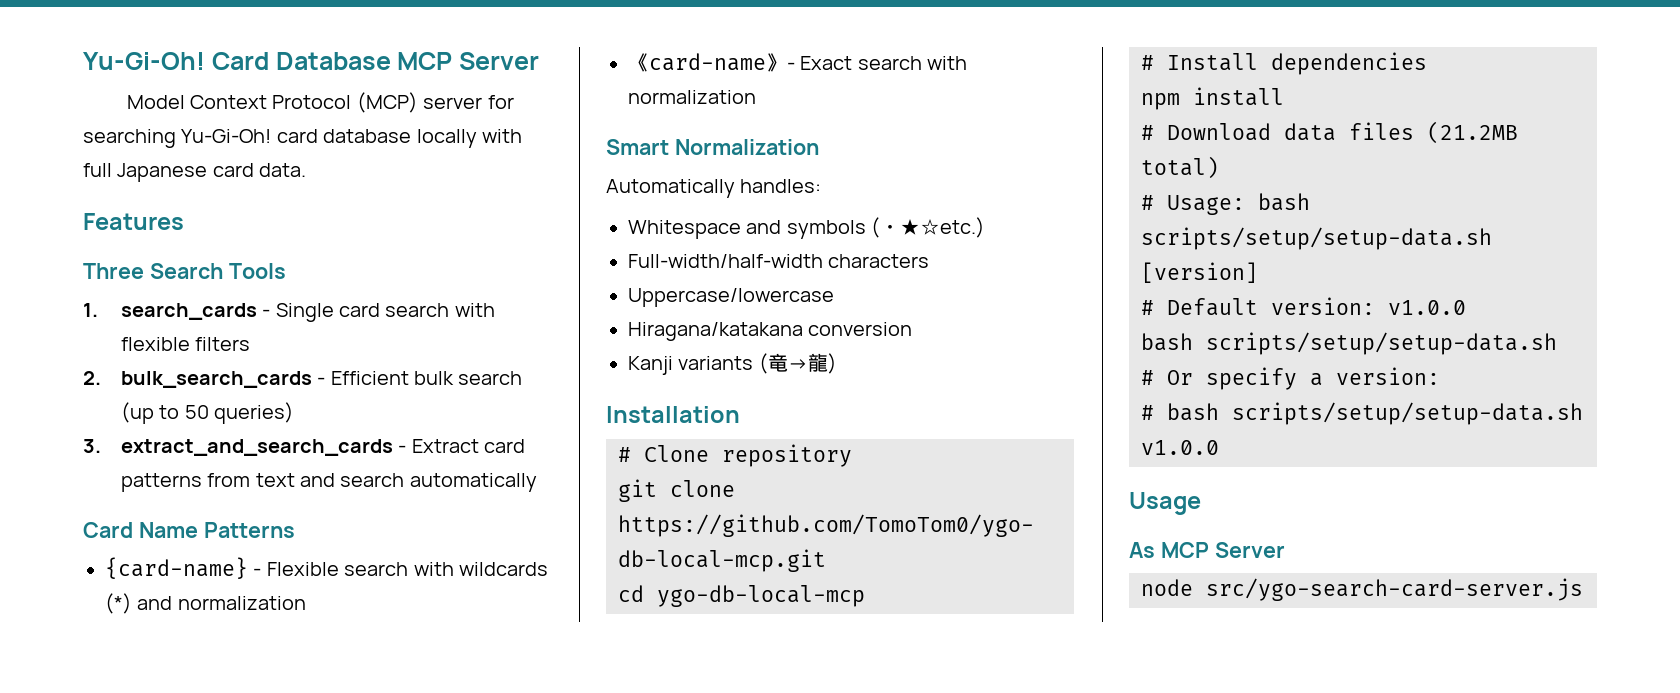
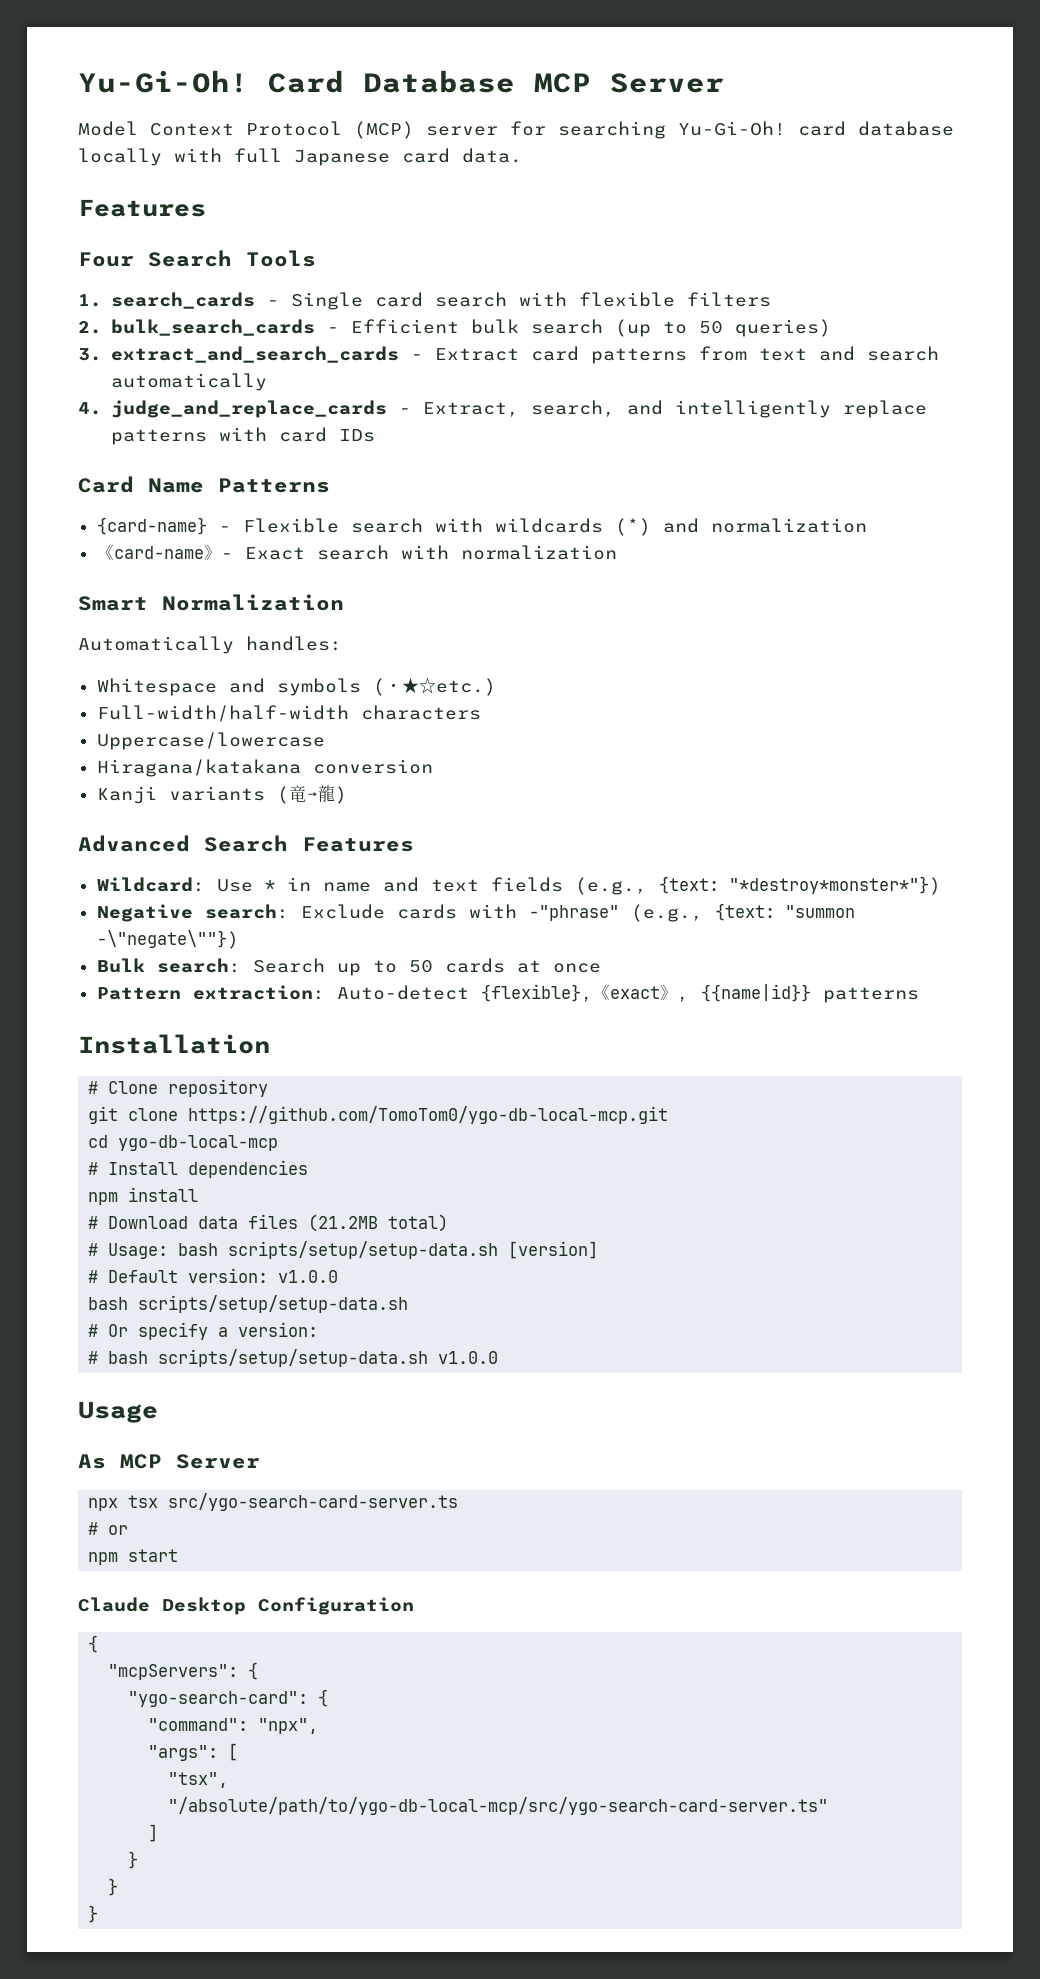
[83,263,144,279] Three -> [78,252,134,267] Four
(537, 482) none -> [78,400,927,418] [110,427,375,445] // 4. judge_and_replace_cards - Extract, search, and intelligently replace patterns with card IDs
(837, 363) none -> [78,835,414,852] [96,876,941,895] [96,903,855,922] [96,930,239,949] [96,958,601,976] [96,984,919,1003] // Advanced Search Features // Wildcard: Use * in name and text fields (e.g., {text: "*destroy*monster*"}) // Negative search: Exclude cards with -"phrase" (e.g., {text: "summon -\"negate\""}) // Bulk search: Search up to 50 cards at once // Pattern extraction: Auto-detect {flexible},《exact》, {{name|id}} patterns
[1141,578,1583,601] node src/ygo-search-card-server.js -> [88,1493,459,1511] [88,1522,129,1535] [88,1549,179,1565] [78,1597,414,1615] [88,1635,99,1653] [108,1662,259,1680] [128,1689,329,1707] [148,1718,319,1734] [148,1743,239,1761] [168,1772,229,1788] [168,1797,829,1815] [148,1824,159,1842] [128,1851,139,1869] [108,1878,119,1896] [88,1905,99,1923] npx tsx src/ygo-search-card-server.ts // # or // npm start // Claude Desktop Configuration // { // "mcpServers": { // "ygo-search-card": { // "command": "npx", // "args": [ // "tsx", // "/absolute/path/to/ygo-db-local-mcp/src/ygo-search-card-server.ts" // ] // } // } // }

